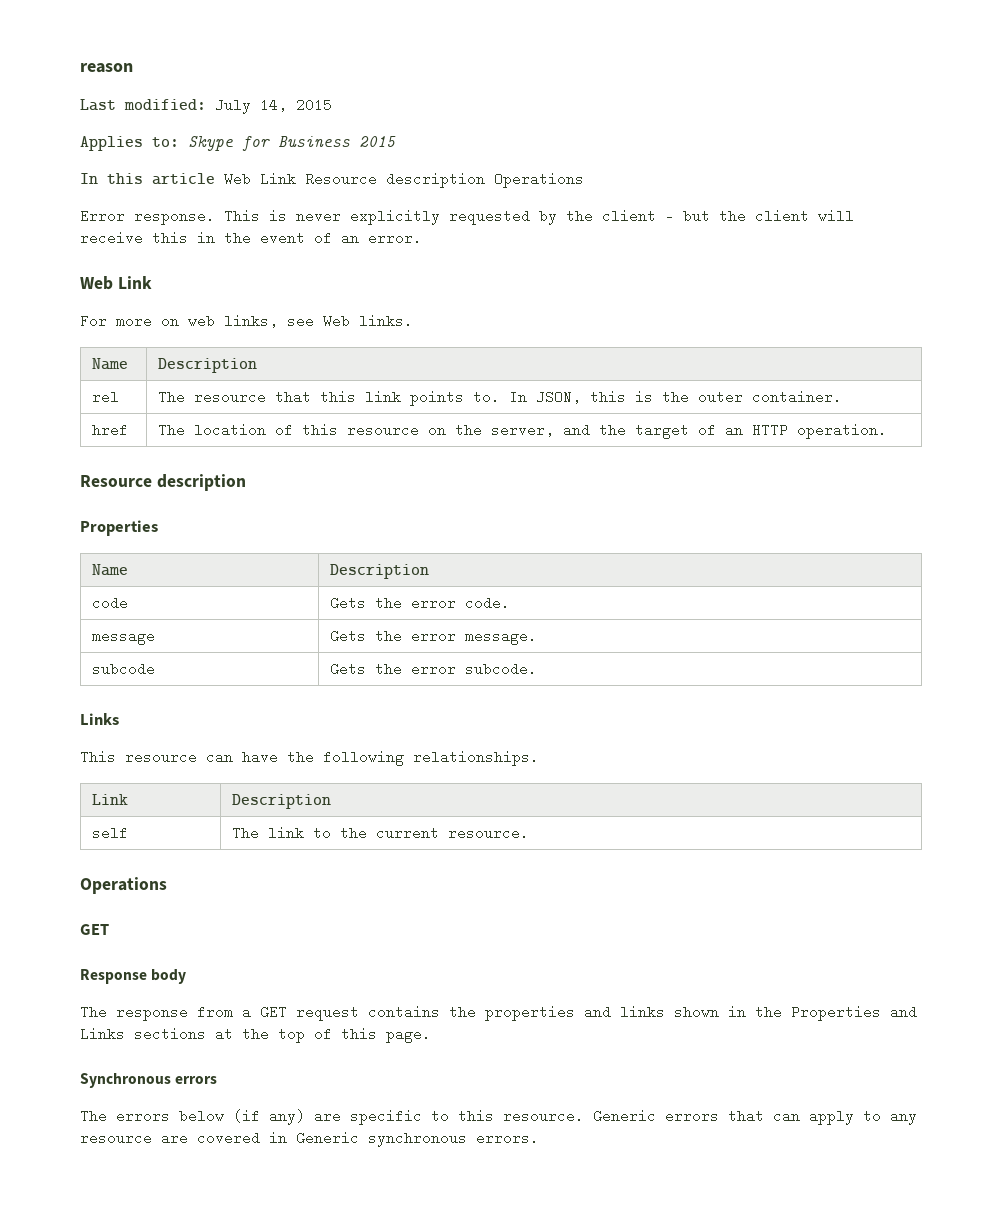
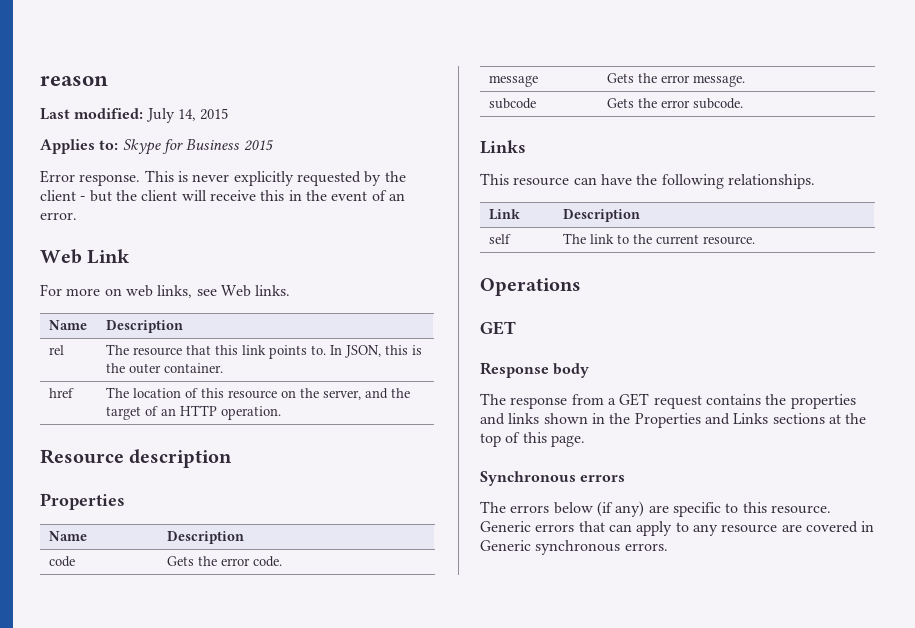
[80,172,584,188] // In this article Web Link Resource description Operations -> (273, 145) none

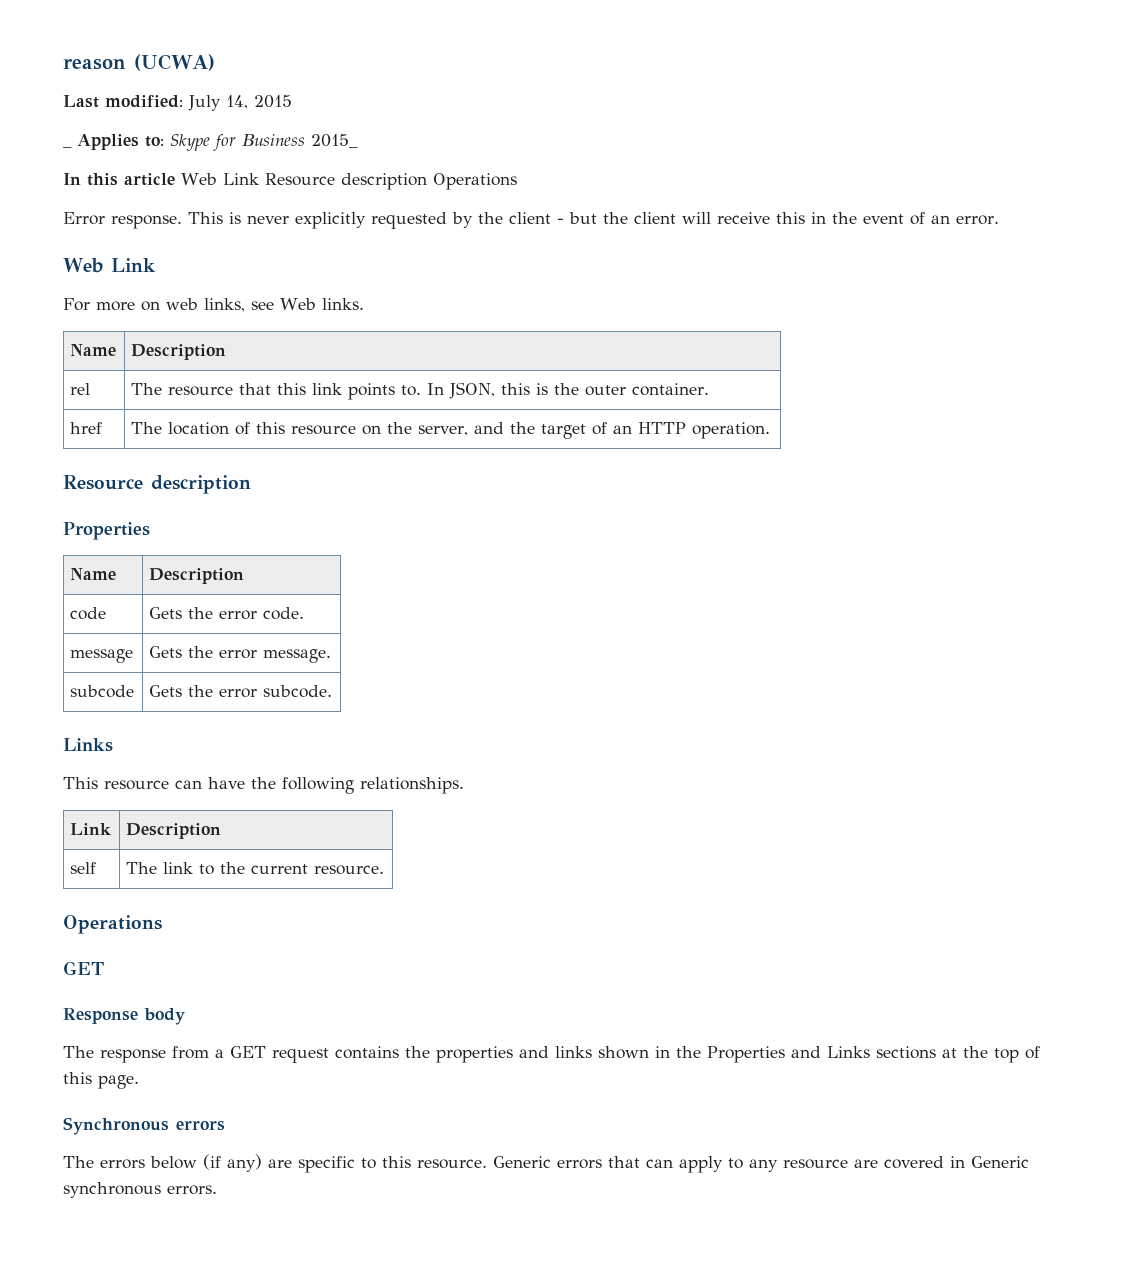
(108, 81) none -> [134,54,215,71] (UCWA)
(229, 114) none -> [63,146,72,148] _
[243,140,273,151] 2015 -> [311,134,358,148] [63,173,517,190] 2015_ // In this article Web Link Resource description Operations

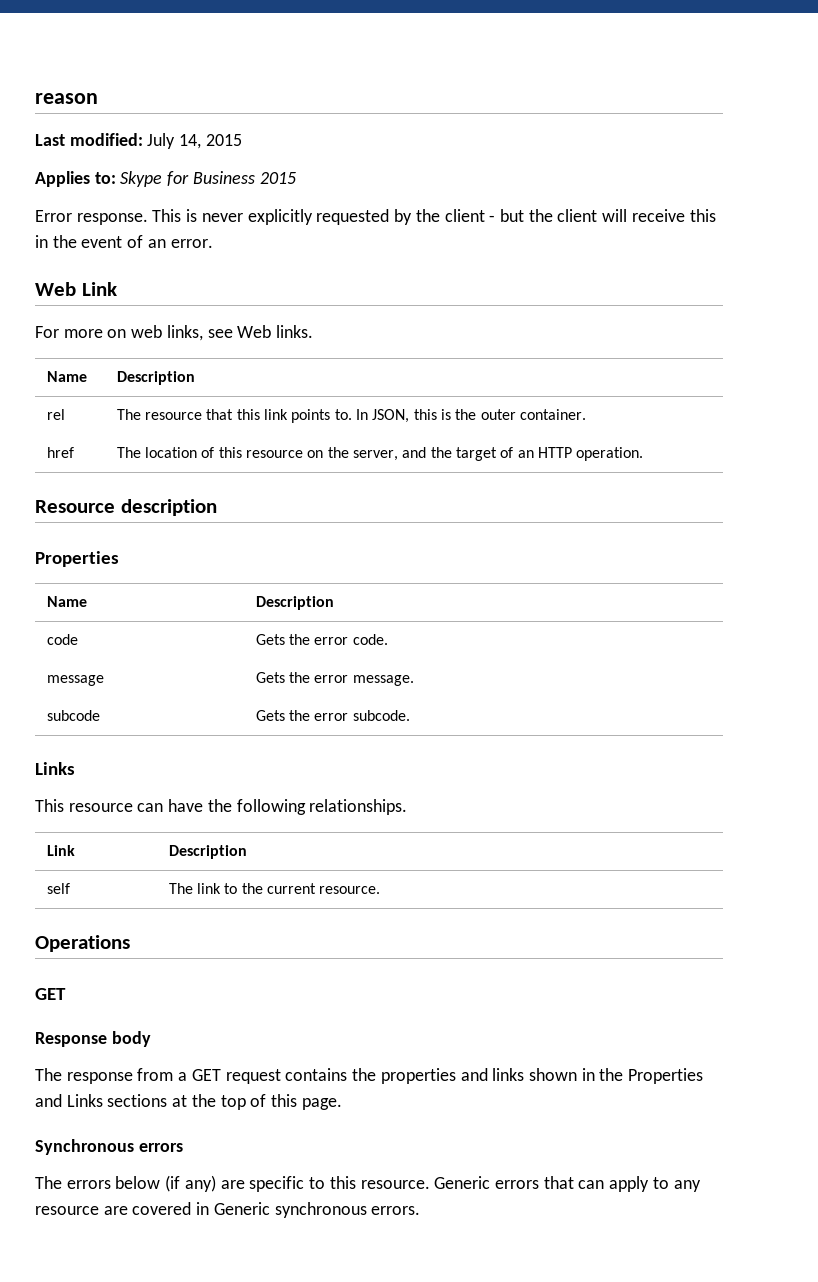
[134,54,215,71] (UCWA) -> (98, 98) none
[63,146,72,148] _ -> (242, 140) none
[311,134,358,148] [63,173,517,190] 2015_ // In this article Web Link Resource description Operations -> [259,172,296,184] 2015

